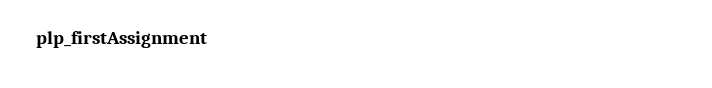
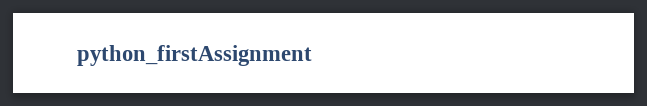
[36,31,207,48] plp_firstAssignment -> [77,45,312,66] python_firstAssignment

